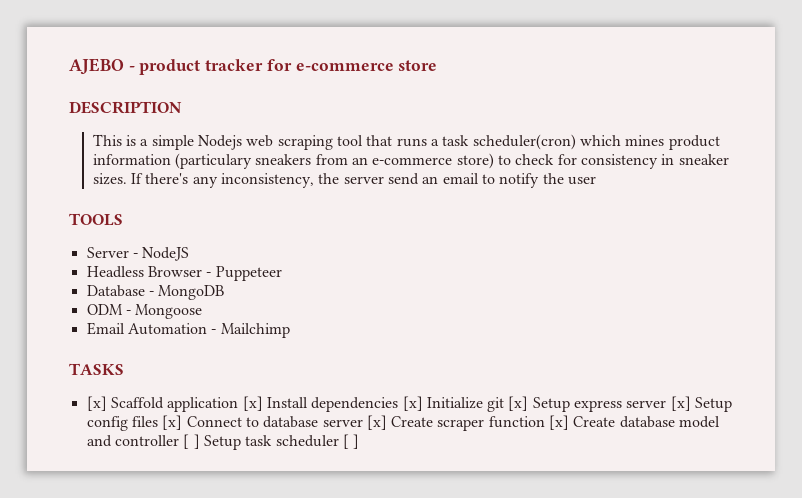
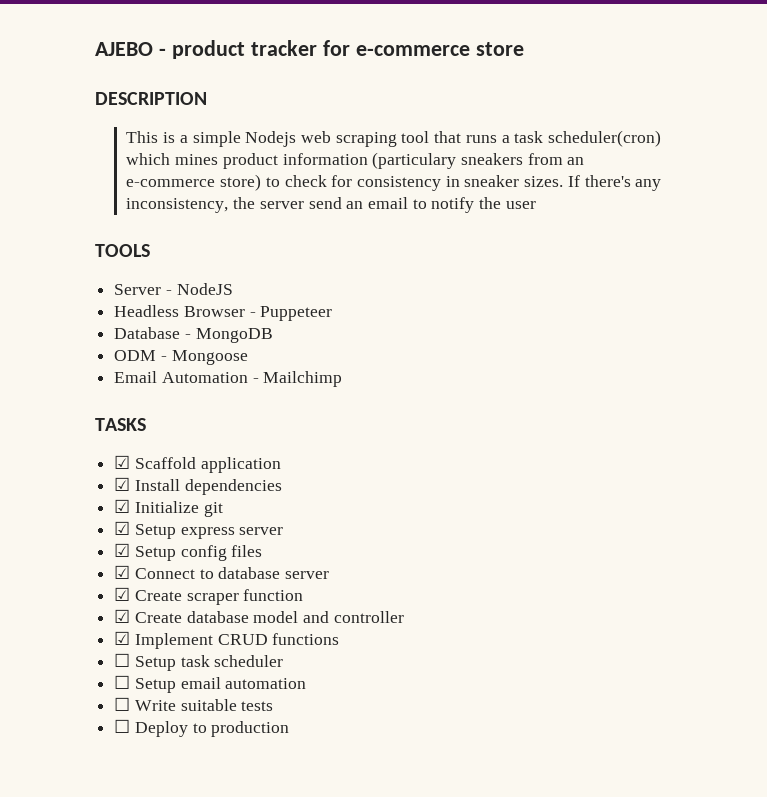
[86,396,107,411] [x] -> [114,455,131,469] ☑
[242,396,263,411] [x] -> [114,477,131,491] // ☑
[402,396,423,411] [x] -> [114,499,131,513] // ☑
[508,396,529,411] [x] -> [114,521,131,535] // ☑
[670,396,691,411] [x] -> [114,543,131,557] // ☑
[162,415,183,430] [x] -> [114,565,131,579] // ☑
[366,415,387,430] [x] -> [114,587,131,601] // ☑
[549,415,570,430] [x] -> [114,609,131,623] // ☑
[183,434,360,450] [ ] Setup task scheduler [ ] -> [114,631,340,649] [114,653,284,671] [114,675,307,693] [114,697,274,711] [114,719,290,737] // ☑ Implement CRUD functions // ☐ Setup task scheduler // ☐ Setup email automation // ☐ Write suitable tests // ☐ Deploy to production

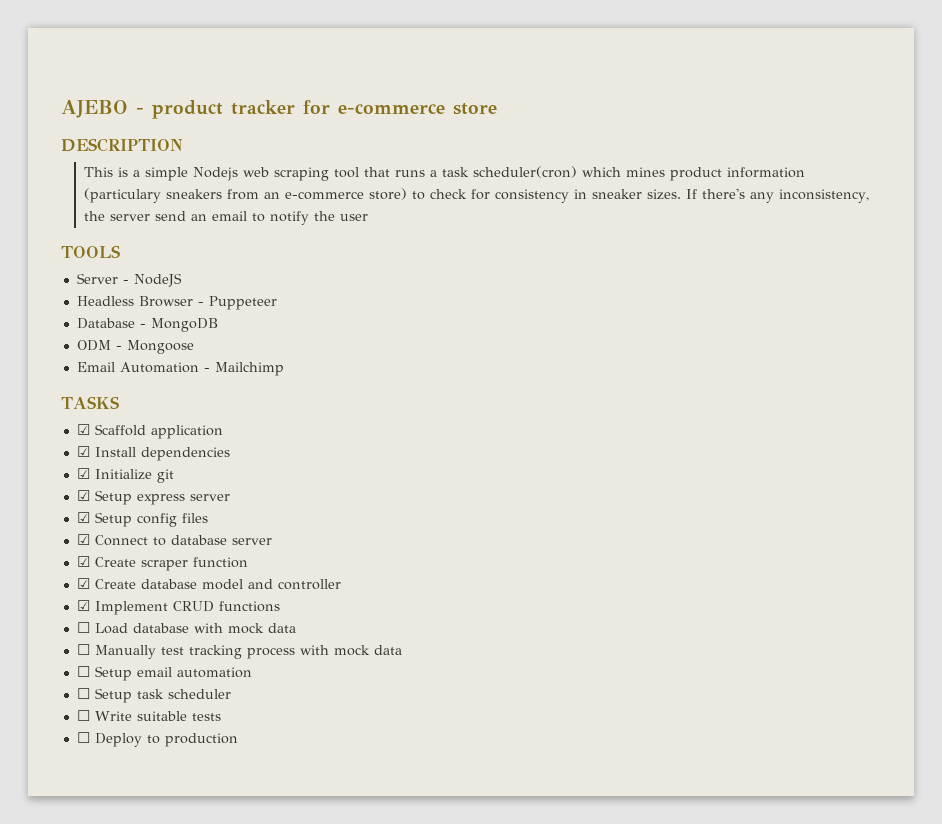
[134,655,284,671] Setup task scheduler -> [94,623,296,634] [76,644,402,659] Load database with mock data // ☐ Manually test tracking process with mock data
(307, 683) none -> [76,688,231,703] // ☐ Setup task scheduler

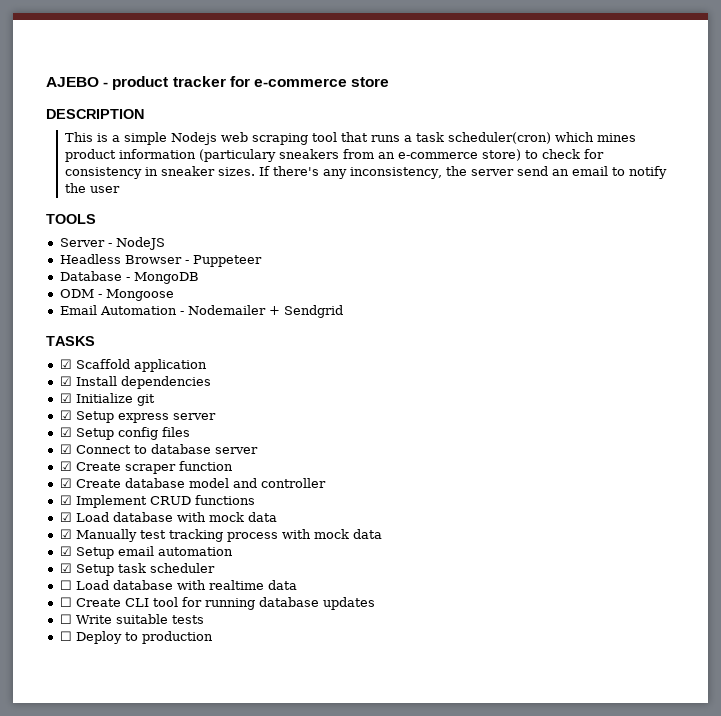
[214,362,284,376] Mailchimp -> [187,305,343,318] Nodemailer + Sendgrid
[76,622,90,633] ☐ -> [59,512,72,522] ☑
[76,644,90,655] ☐ -> [59,529,72,539] ☑
[76,666,90,677] ☐ -> [59,546,72,556] ☑
[76,688,90,699] ☐ -> [59,563,72,573] ☑
(231, 694) none -> [59,580,297,590] [59,597,375,610] // ☐ Load database with realtime data // ☐ Create CLI tool for running database updates

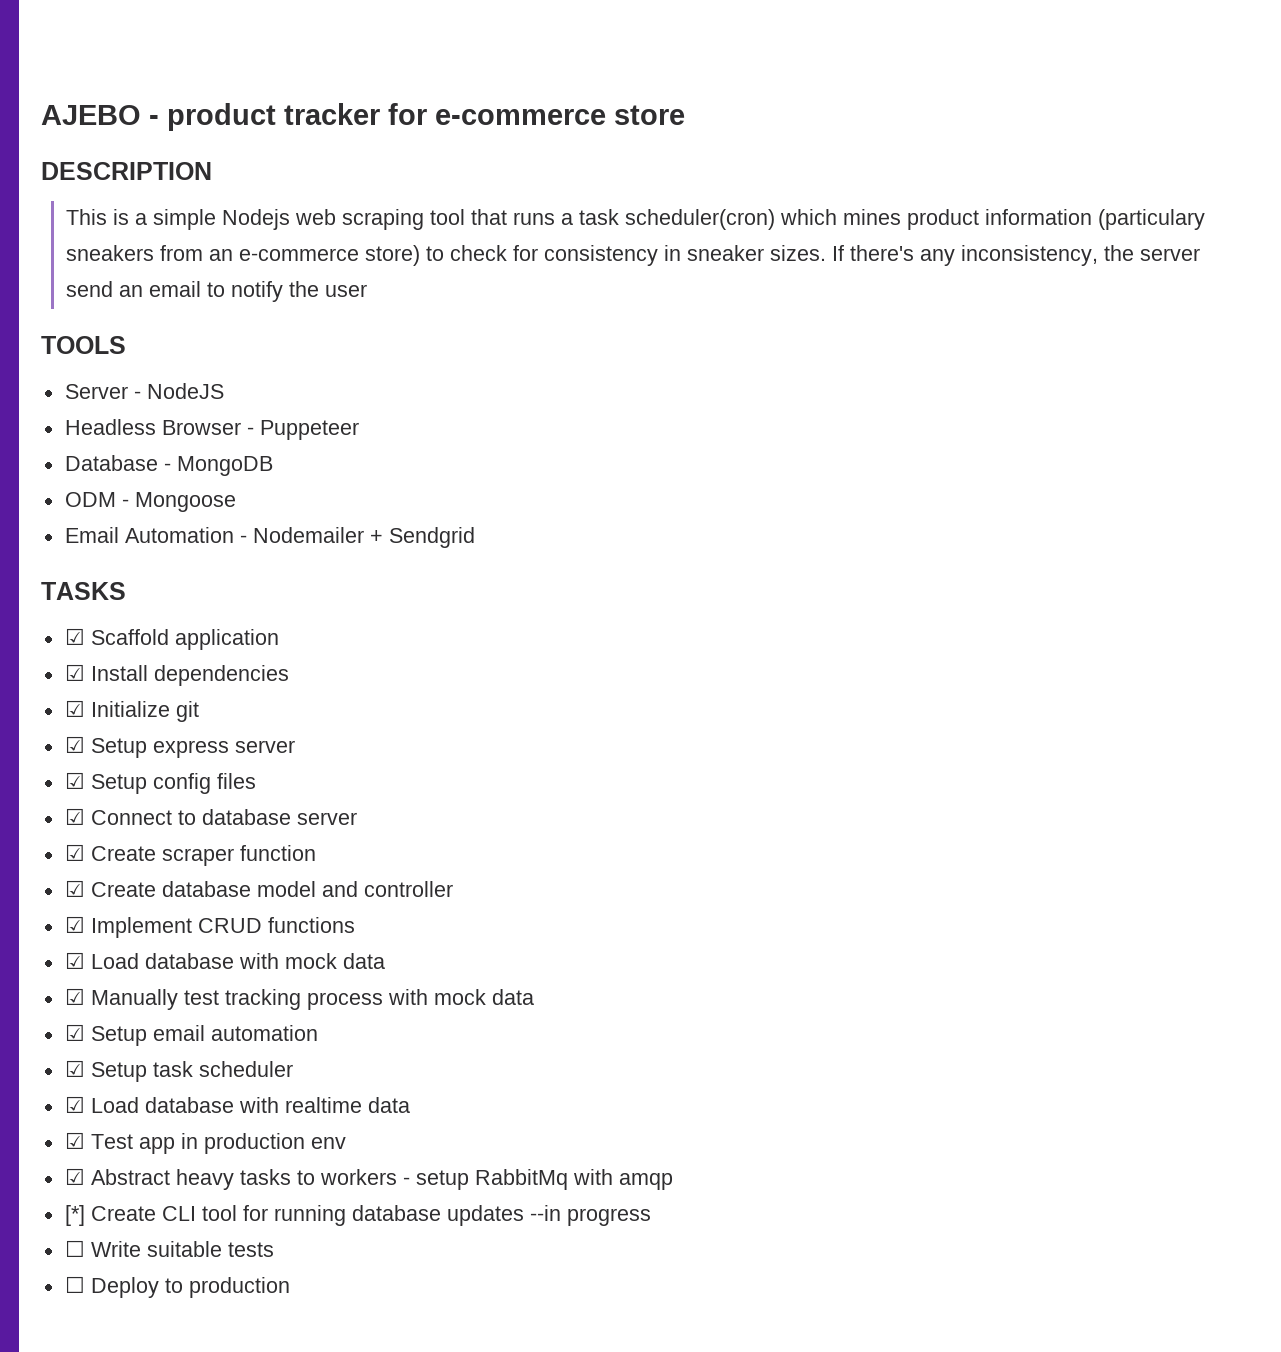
[59,580,72,590] ☐ -> [64,1096,85,1113] ☑
[59,597,72,607] ☐ -> [64,1132,346,1154] [64,1168,673,1190] [64,1205,85,1226] ☑ Test app in production env // ☑ Abstract heavy tasks to workers - setup RabbitMq with amqp // [*]
(375, 603) none -> [529,1205,651,1226] --in progress

